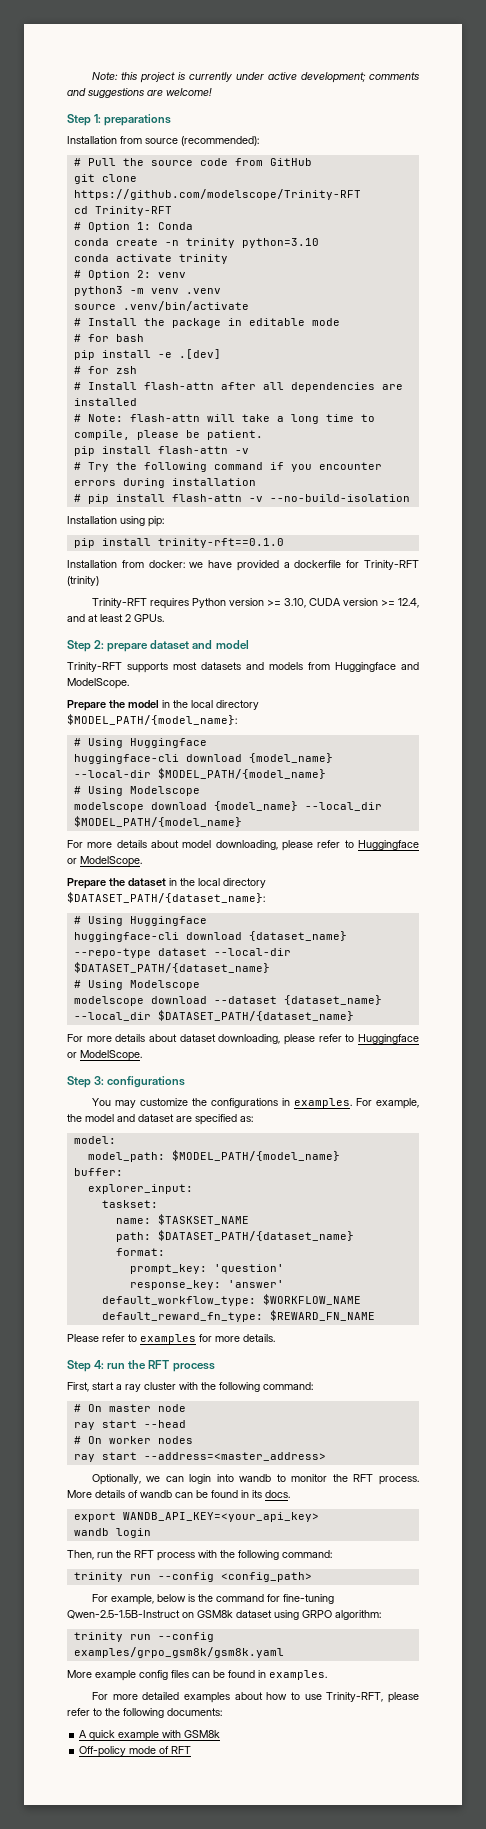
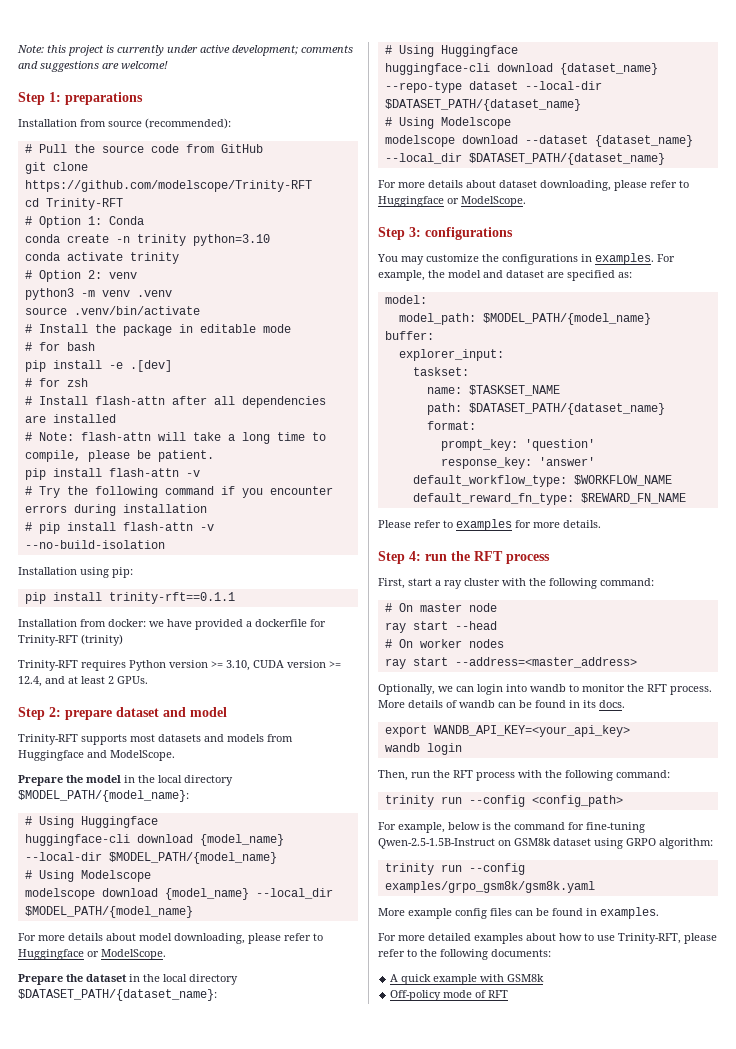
[157,538,284,548] trinity-rft==0.1.0 -> [108,592,235,604] trinity-rft==0.1.1

